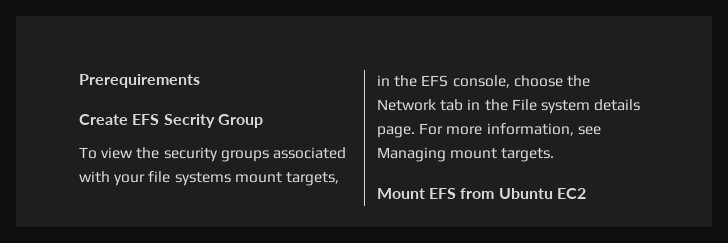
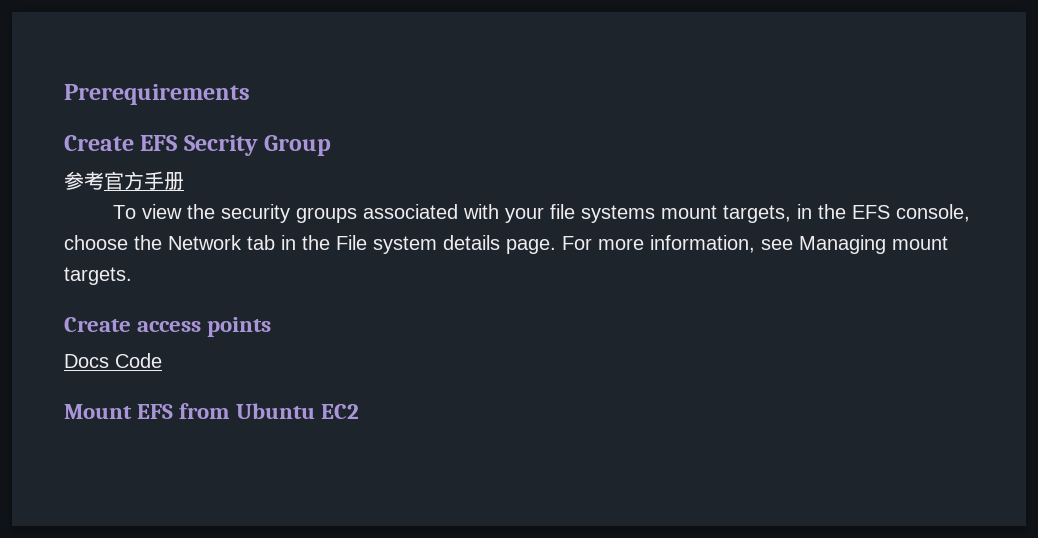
(263, 121) none -> [64,171,184,190] // 参考官方手册
(555, 155) none -> [64,317,272,337] [64,353,162,368] // Create access points // Docs Code

